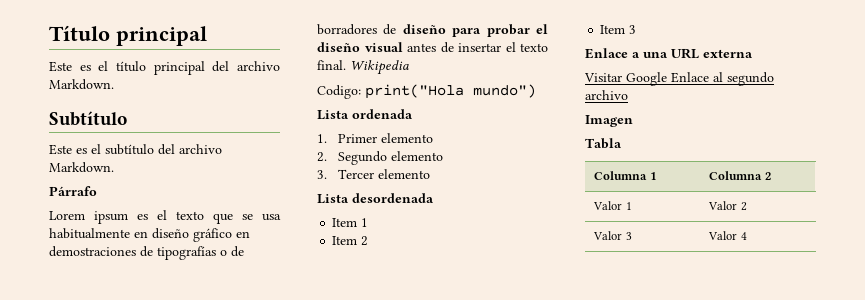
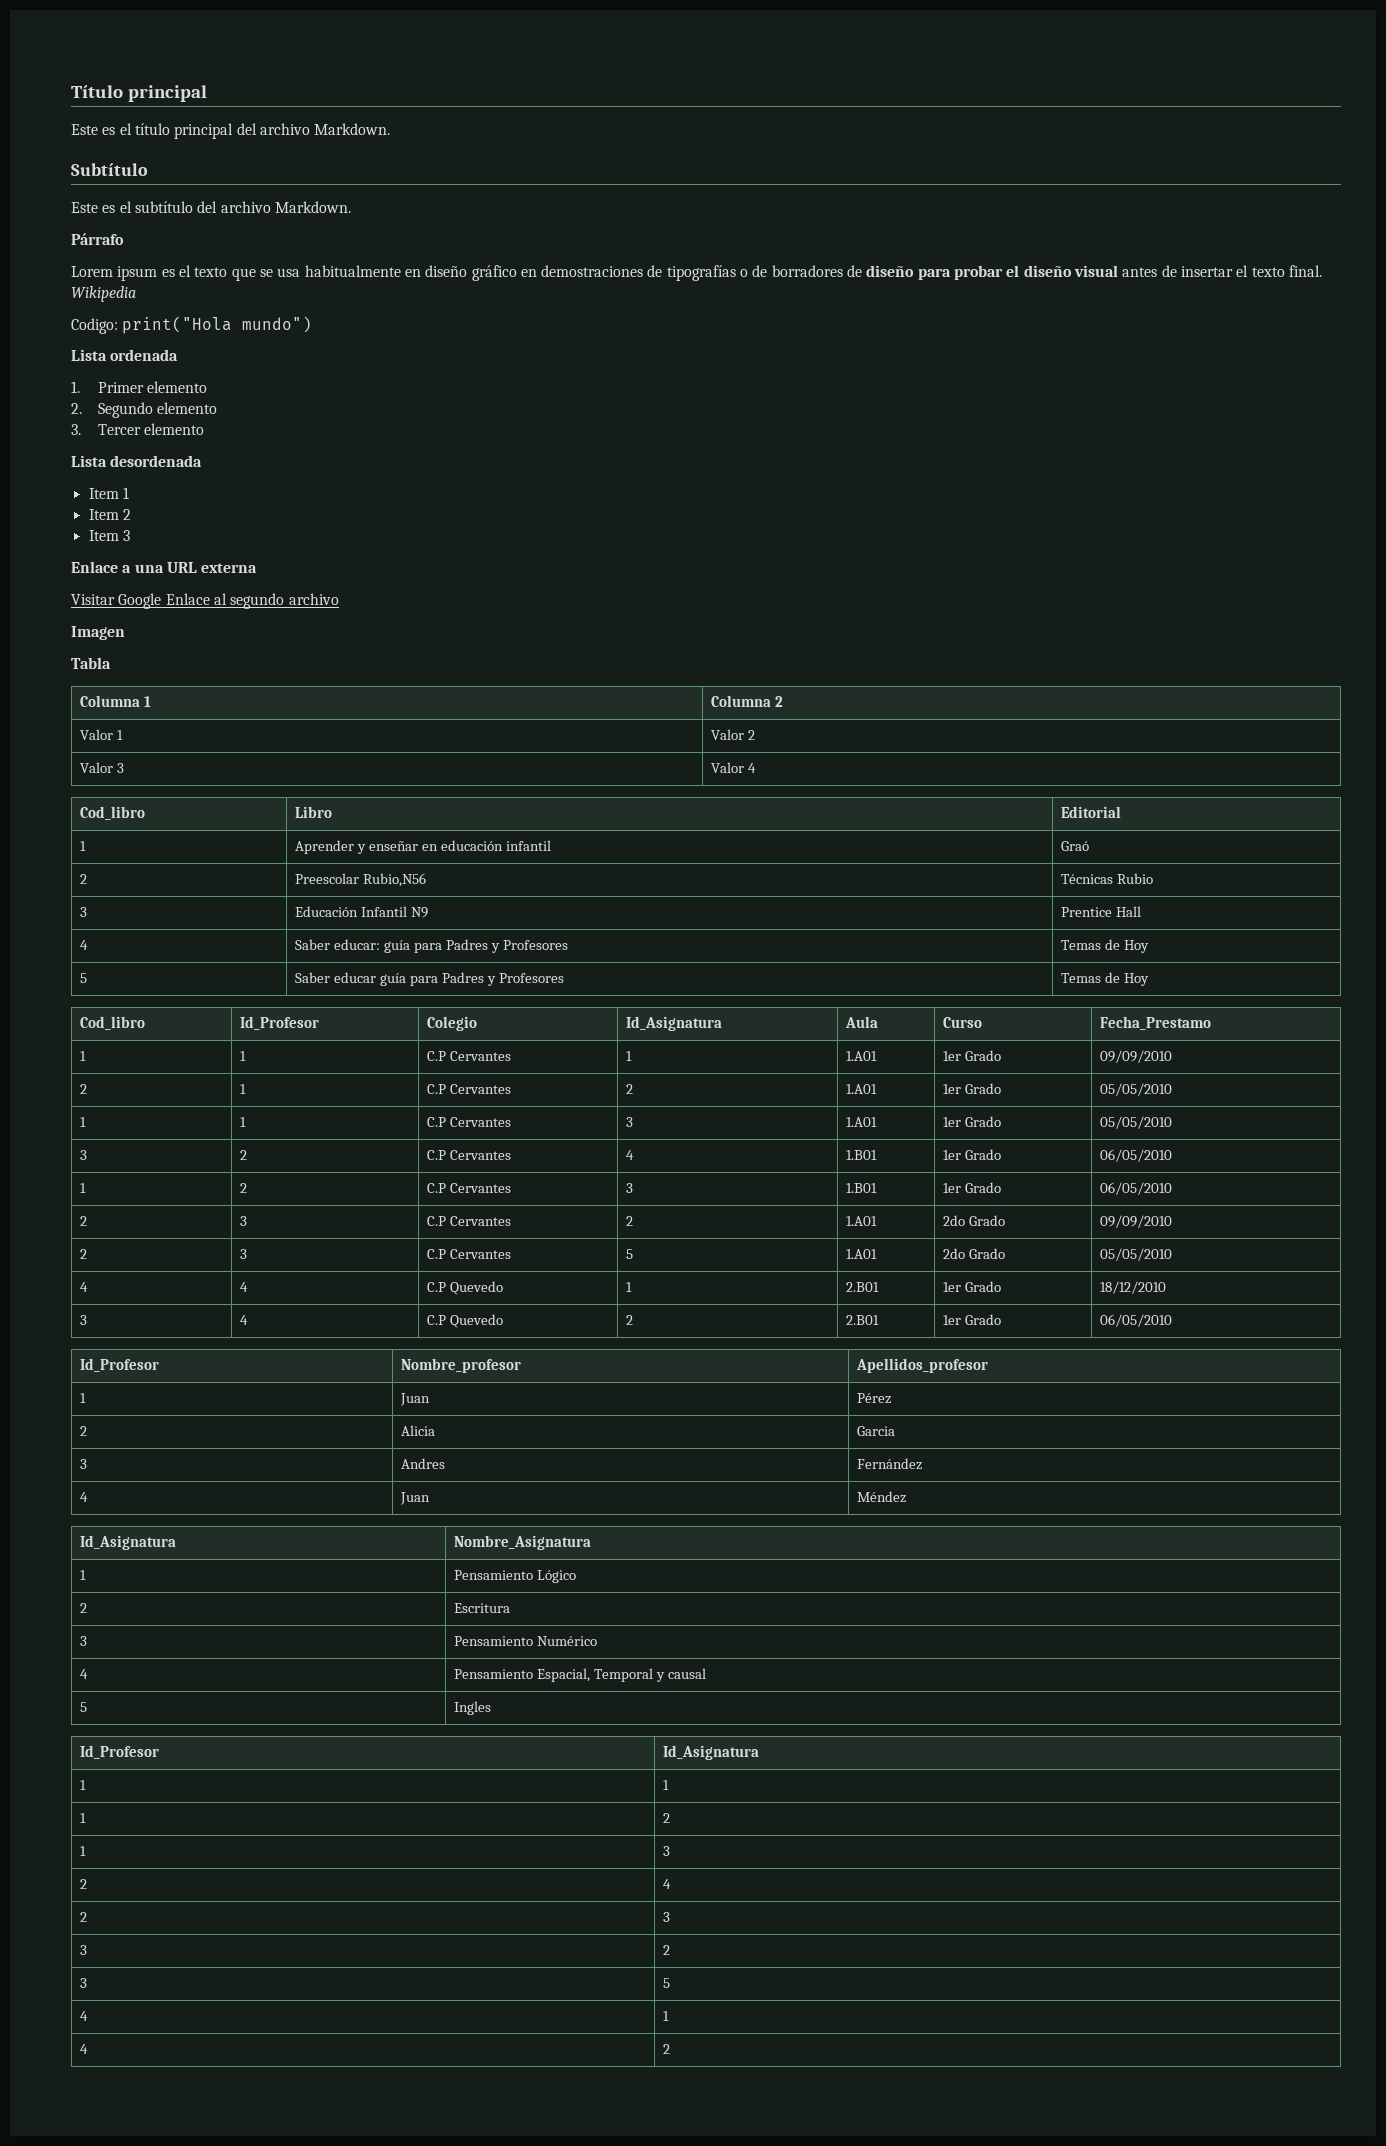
(747, 236) none -> [80,806,146,820] [295,806,333,818] [1061,806,1122,818] [80,841,87,851] [295,840,551,854] [1061,841,1090,851] [80,874,88,884] [295,873,427,887] [1061,873,1154,884] [80,907,88,917] [295,906,428,918] [1061,906,1142,917] [80,940,89,950] [295,939,568,953] [1061,939,1149,953] [80,973,88,983] [295,972,564,986] [1061,972,1149,986] [80,1016,146,1030] [240,1016,320,1030] [427,1016,478,1031] [626,1016,723,1031] [845,1016,879,1028] [943,1017,983,1028] [1100,1016,1212,1030] [80,1051,87,1061] [240,1051,247,1061] [427,1051,512,1061] [626,1051,633,1061] [846,1051,878,1061] [943,1050,1002,1061] [1100,1050,1173,1063] [80,1084,88,1094] [240,1084,247,1094] [427,1084,512,1094] [626,1084,634,1094] [846,1084,878,1094] [943,1083,1002,1094] [1100,1083,1173,1096] [80,1117,87,1127] [240,1117,247,1127] [427,1117,512,1127] [626,1117,634,1127] [846,1117,878,1127] [943,1116,1002,1127] [1100,1116,1173,1129] [80,1150,88,1160] [240,1150,248,1160] [427,1150,512,1160] [626,1150,635,1160] [846,1150,878,1160] [943,1149,1002,1160] [1100,1149,1173,1162] [80,1183,87,1193] [240,1183,248,1193] [427,1183,512,1193] [626,1183,634,1193] [846,1183,878,1193] [943,1182,1002,1193] [1100,1182,1173,1195] [80,1216,88,1226] [240,1216,248,1226] [427,1216,512,1226] [626,1216,634,1226] [846,1216,878,1226] [943,1215,1006,1226] [1100,1215,1173,1228] [80,1249,88,1259] [240,1249,248,1259] [427,1249,512,1259] [626,1249,634,1259] [846,1249,878,1259] [943,1248,1006,1259] [1100,1248,1173,1261] [80,1282,89,1292] [240,1282,249,1292] [427,1281,504,1295] [626,1282,633,1292] [846,1282,880,1292] [943,1281,1002,1292] [1100,1281,1167,1294] [80,1315,88,1325] [240,1315,249,1325] [427,1314,504,1328] [626,1315,634,1325] [846,1315,880,1325] [943,1314,1002,1325] [1100,1314,1173,1327] [80,1358,160,1372] [401,1358,522,1373] [856,1358,989,1373] [80,1393,87,1403] [400,1393,431,1406] [857,1393,892,1404] [80,1426,88,1436] [401,1425,436,1436] [857,1426,896,1436] [80,1459,88,1469] [401,1458,446,1469] [857,1458,923,1470] [80,1492,89,1502] [400,1492,431,1505] [857,1491,907,1503] [80,1535,177,1550] [454,1535,592,1550] [80,1570,87,1580] [454,1570,577,1583] [80,1603,88,1613] [454,1603,511,1613] [80,1636,88,1646] [454,1636,598,1646] [80,1669,89,1679] [454,1668,706,1682] [80,1702,88,1712] [454,1701,492,1715] [80,1745,160,1759] [663,1745,760,1760] [80,1780,87,1790] [663,1780,670,1790] [80,1813,87,1823] [663,1813,671,1823] [80,1846,87,1856] [663,1846,671,1856] [80,1879,88,1889] [663,1879,672,1889] [80,1912,88,1922] [663,1912,671,1922] [80,1945,88,1955] [663,1945,671,1955] [80,1978,88,1988] [663,1978,671,1988] [80,2011,89,2021] [663,2011,670,2021] [80,2044,89,2054] [663,2044,671,2054] // Cod_libro | Libro | Editorial // 1 | Aprender y enseñar en educación infantil | Graó // 2 | Preescolar Rubio,N56 | Técnicas Rubio // 3 | Educación Infantil N9 | Prentice Hall // 4 | Saber educar: guía para Padres y Profesores | Temas de Hoy // 5 | Saber educar guía para Padres y Profesores | Temas de Hoy // Cod_libro | Id_Profesor | Colegio | Id_Asignatura | Aula | Curso | Fecha_Prestamo // 1 | 1 | C.P Cervantes | 1 | 1.A01 | 1er Grado | 09/09/2010 // 2 | 1 | C.P Cervantes | 2 | 1.A01 | 1er Grado | 05/05/2010 // 1 | 1 | C.P Cervantes | 3 | 1.A01 | 1er Grado | 05/05/2010 // 3 | 2 | C.P Cervantes | 4 | 1.B01 | 1er Grado | 06/05/2010 // 1 | 2 | C.P Cervantes | 3 | 1.B01 | 1er Grado | 06/05/2010 // 2 | 3 | C.P Cervantes | 2 | 1.A01 | 2do Grado | 09/09/2010 // 2 | 3 | C.P Cervantes | 5 | 1.A01 | 2do Grado | 05/05/2010 // 4 | 4 | C.P Quevedo | 1 | 2.B01 | 1er Grado | 18/12/2010 // 3 | 4 | C.P Quevedo | 2 | 2.B01 | 1er Grado | 06/05/2010 // Id_Profesor | Nombre_profesor | Apellidos_profesor // 1 | Juan | Pérez // 2 | Alicia | Garcia // 3 | Andres | Fernández // 4 | Juan | Méndez // Id_Asignatura | Nombre_Asignatura // 1 | Pensamiento Lógico // 2 | Escritura // 3 | Pensamiento Numérico // 4 | Pensamiento Espacial, Temporal y causal // 5 | Ingles // Id_Profesor | Id_Asignatura // 1 | 1 // 1 | 2 // 1 | 3 // 2 | 4 // 2 | 3 // 3 | 2 // 3 | 5 // 4 | 1 // 4 | 2

